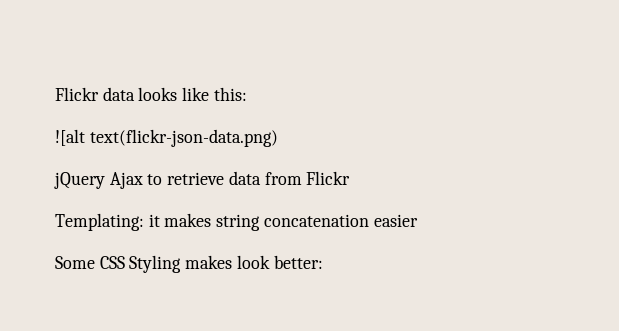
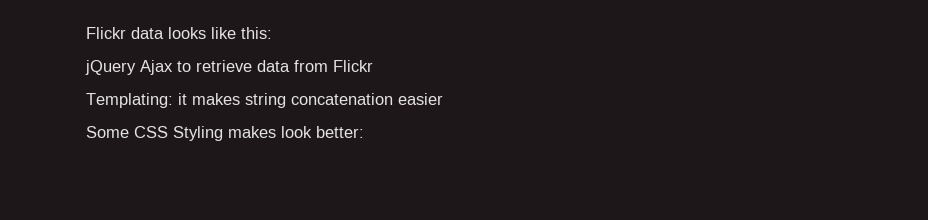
[55,129,278,147] // ![alt text(flickr-json-data.png) -> (272, 33) none

